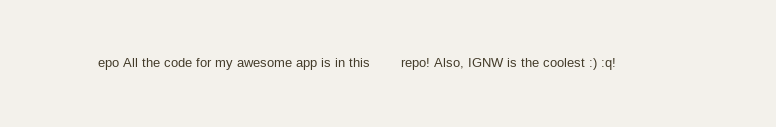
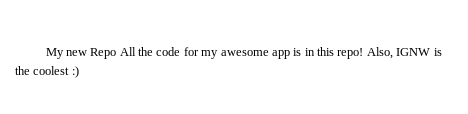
[97,60,119,70] epo -> [45,48,117,59] My new Repo
[601,58,616,70] :q! -> (79, 72) none

